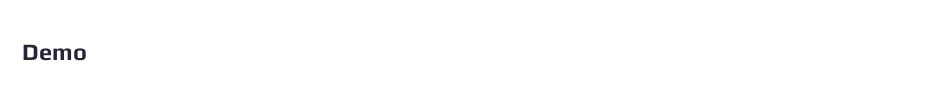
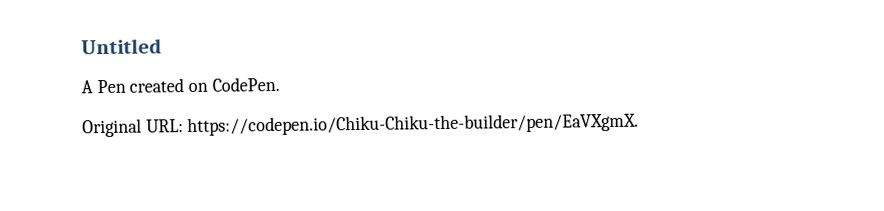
[22,44,87,61] Demo -> [81,38,162,55] [81,76,280,94] [82,112,640,138] Untitled // A Pen created on CodePen. // Original URL: https://codepen.io/Chiku-Chiku-the-builder/pen/EaVXgmX.

